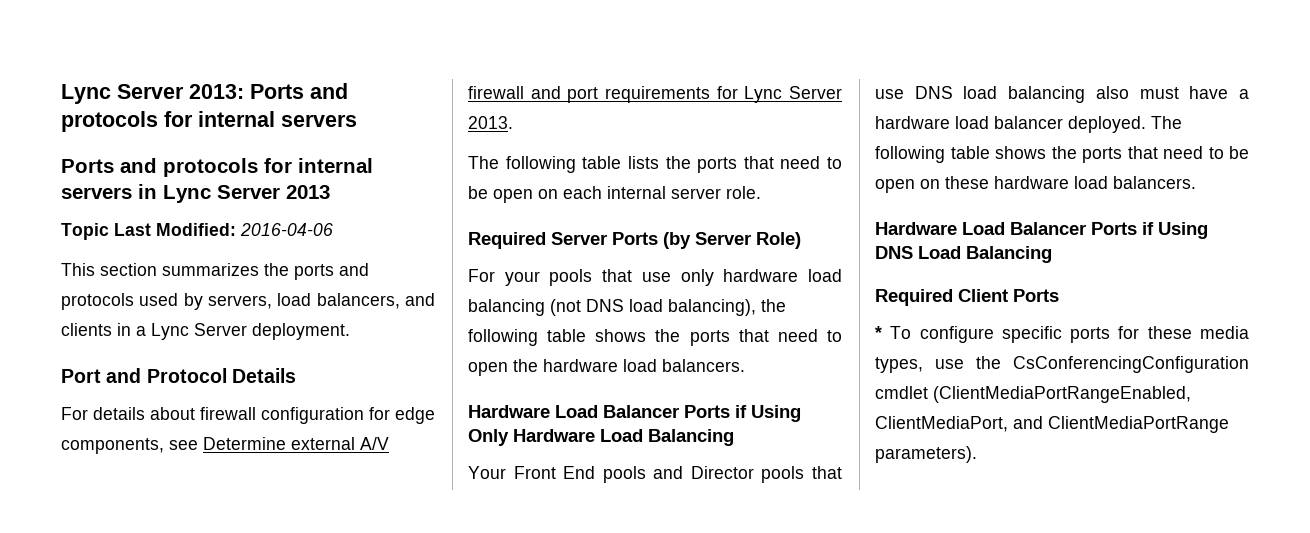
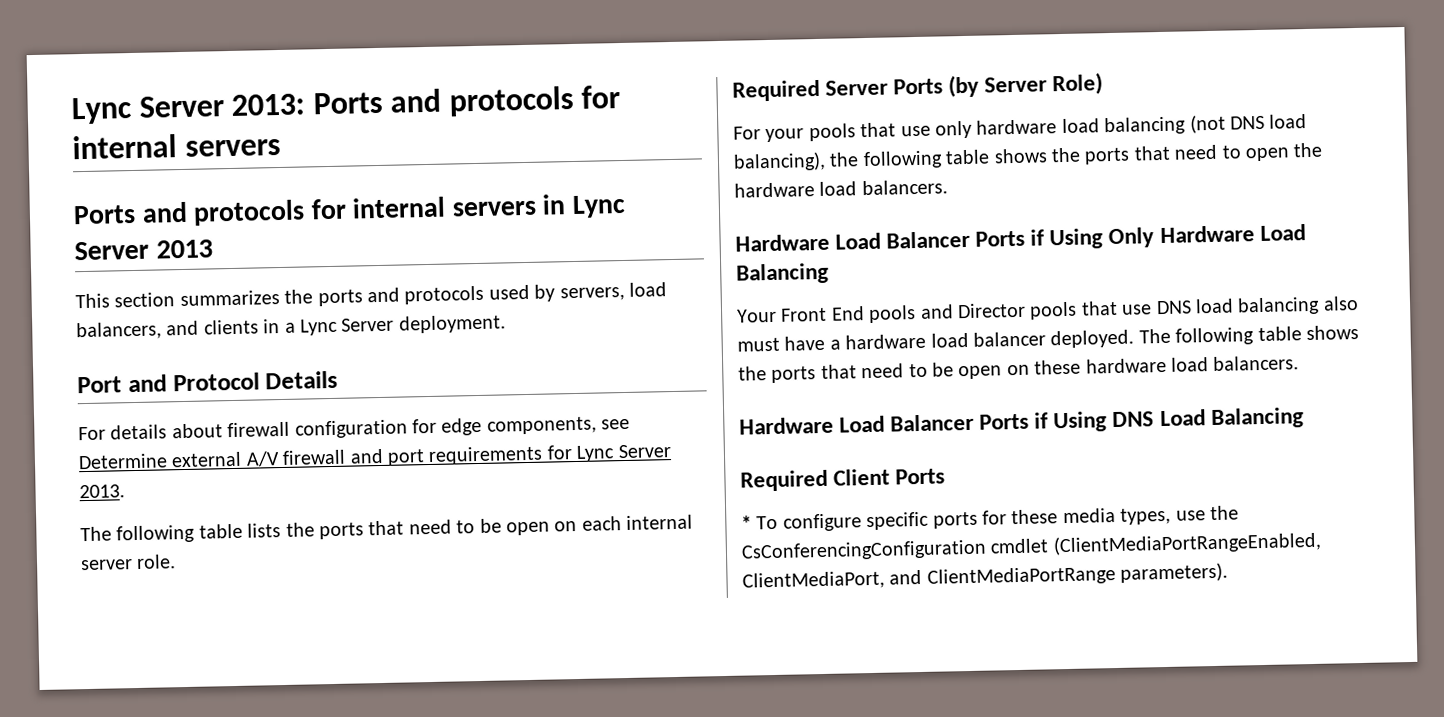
[61,223,333,240] // Topic Last Modified: 2016-04-06 -> (213, 249) none

